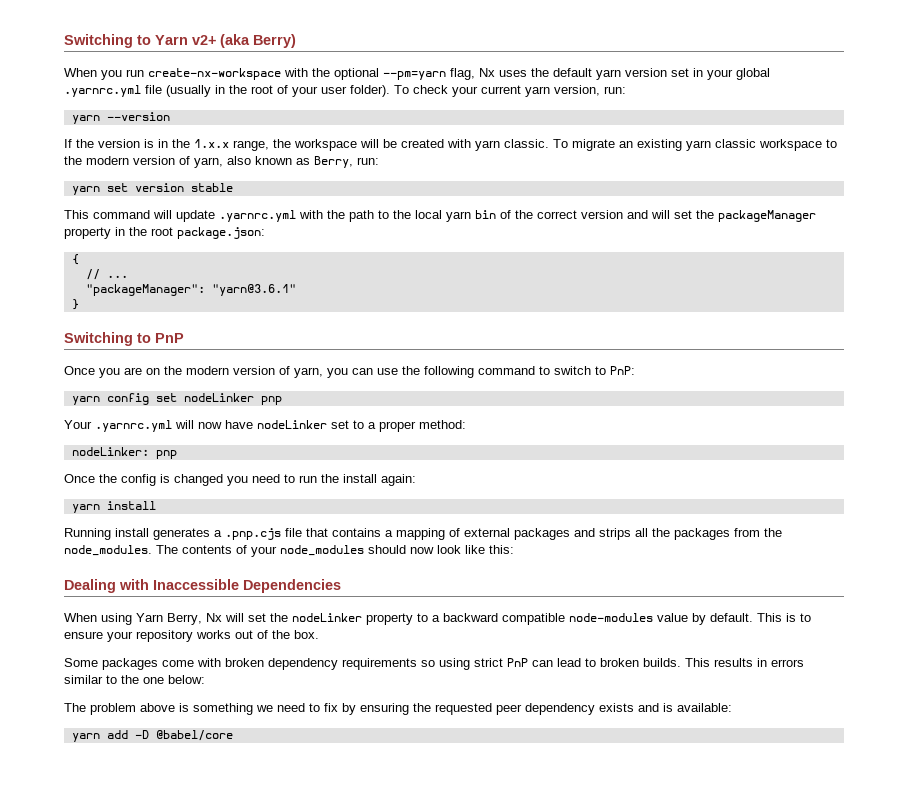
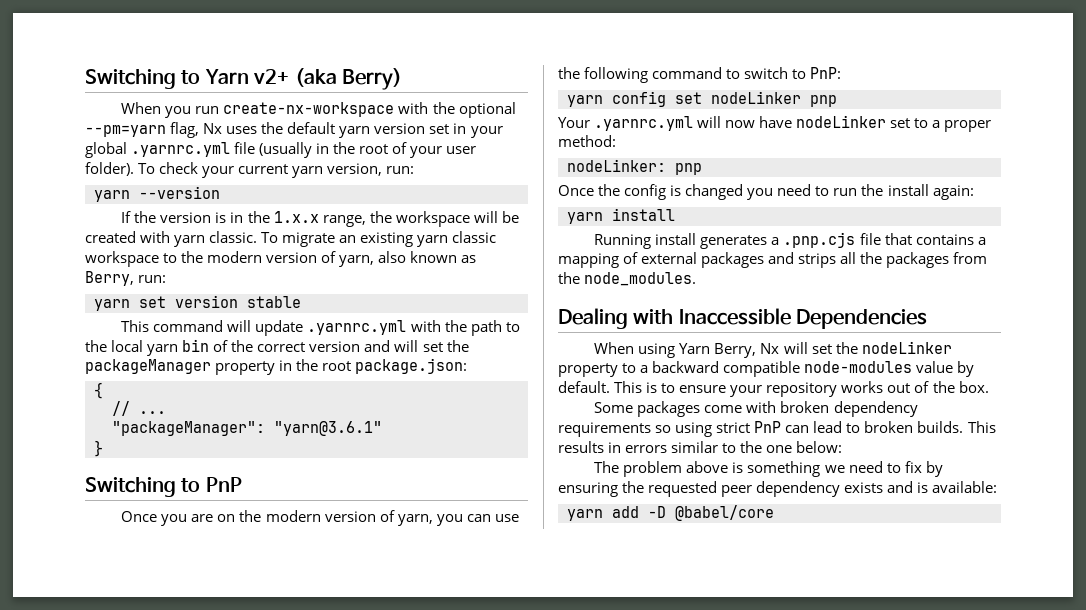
[156,545,514,557] The contents of your node_modules should now look like this: -> (697, 279) none

